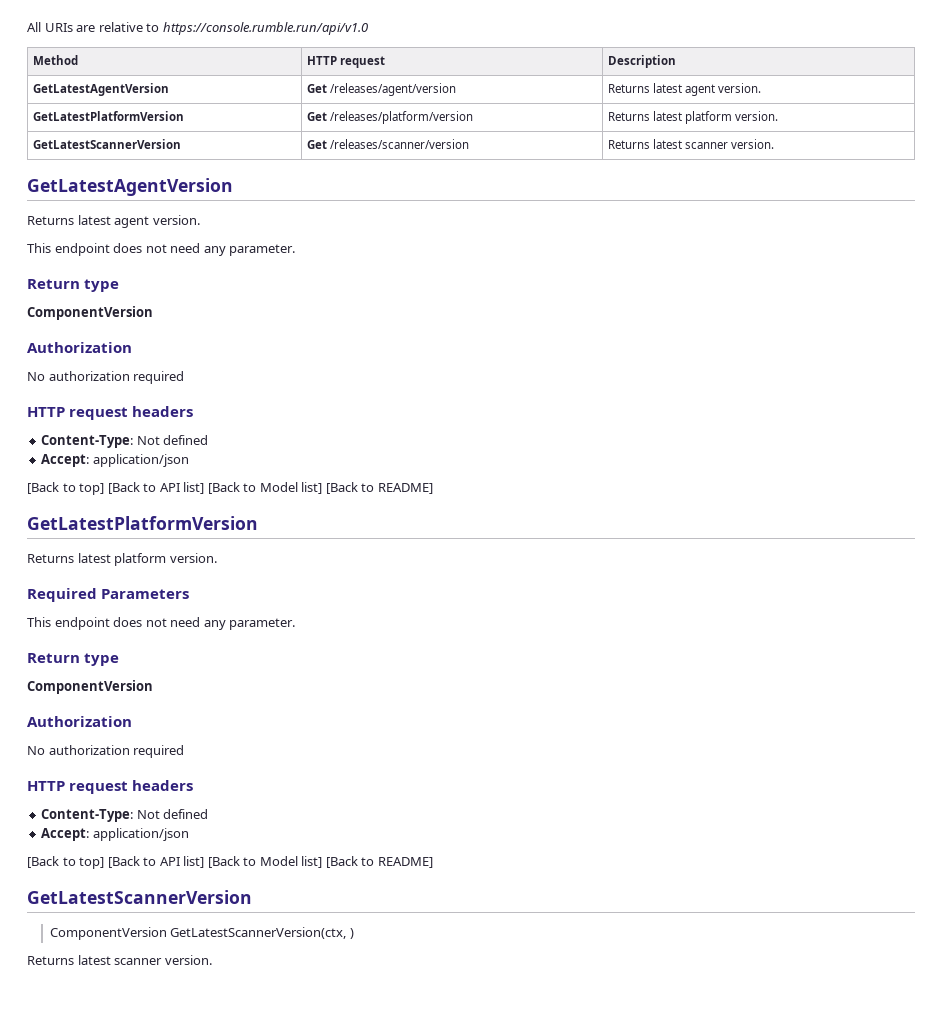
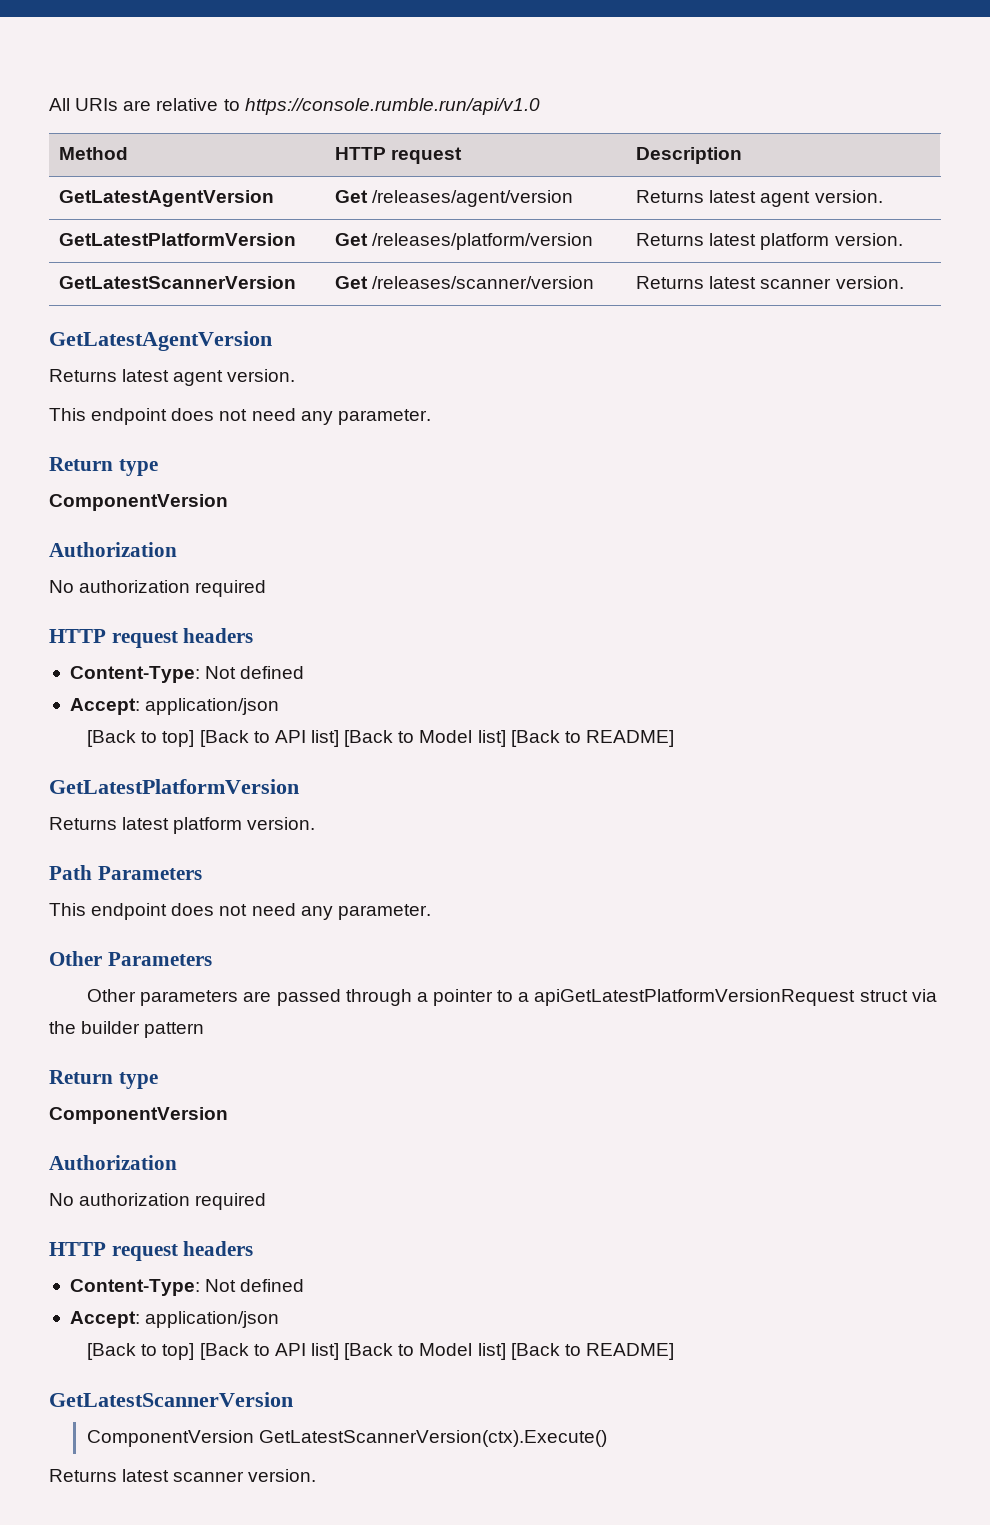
[27,588,97,602] Required -> [49,865,92,880] Path
(296, 624) none -> [49,951,212,966] [87,989,937,1006] [49,1021,205,1038] // Other Parameters // Other parameters are passed through a pointer to a apiGetLatestPlatformVersionRequest struct via the builder pattern
[170,927,354,939] GetLatestScannerVersion(ctx, ) -> [258,1430,607,1447] GetLatestScannerVersion(ctx).Execute()

